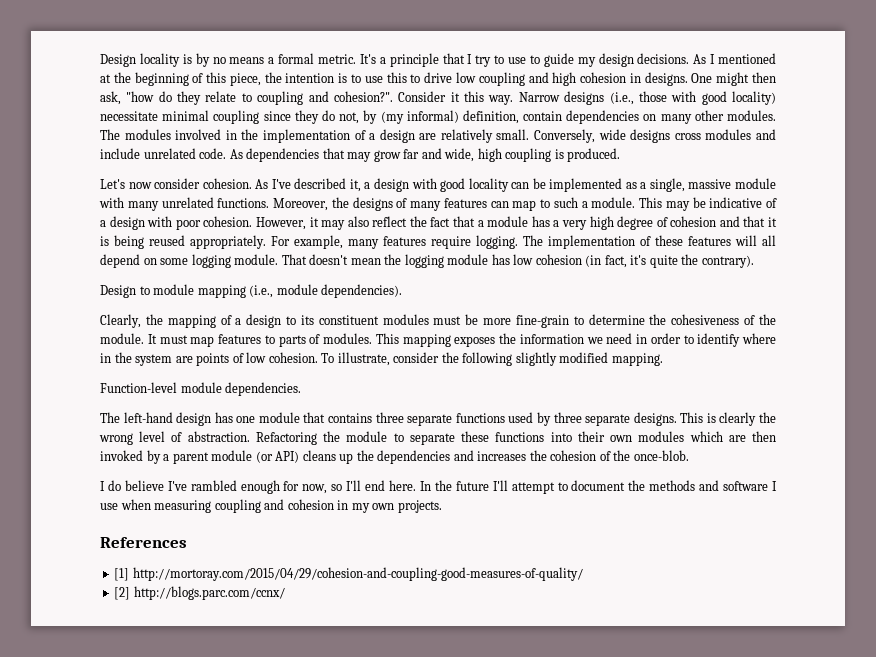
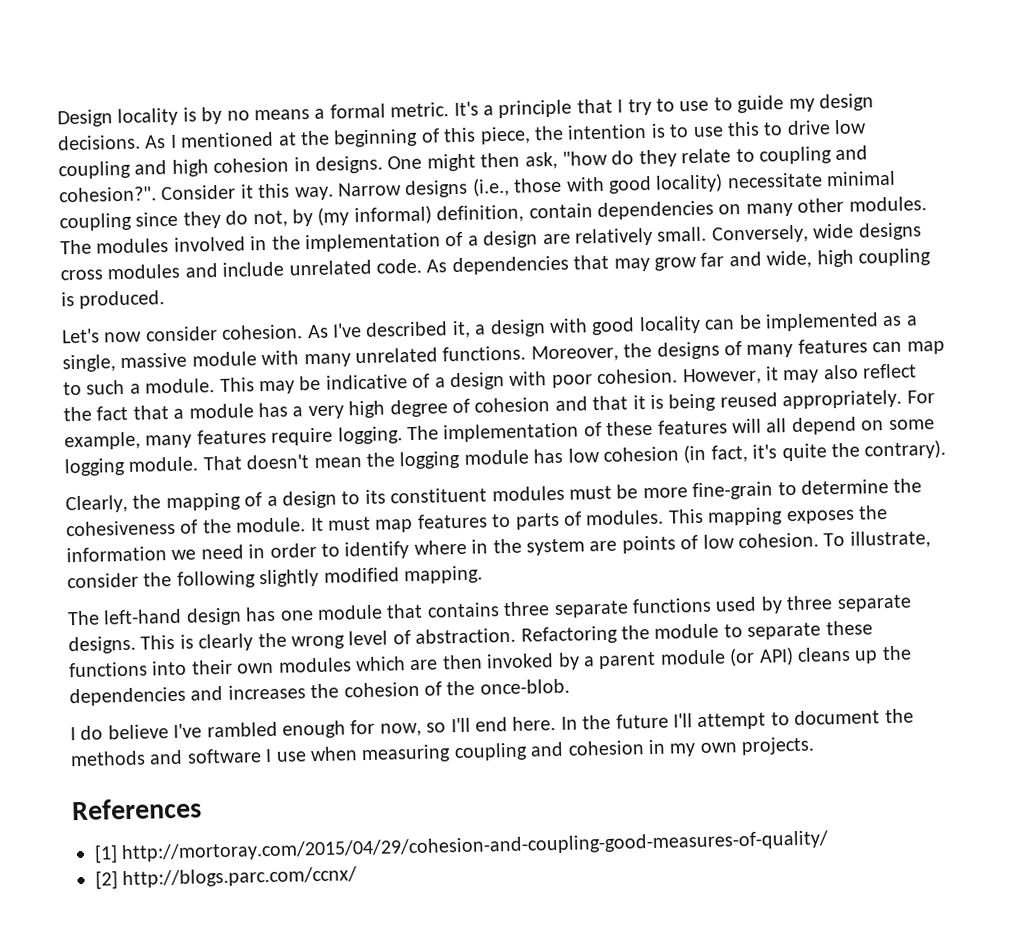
[100,284,403,298] // Design to module mapping (i.e., module dependencies). -> (947, 449) none
[100,382,302,396] // Function-level module dependencies. -> (483, 575) none

